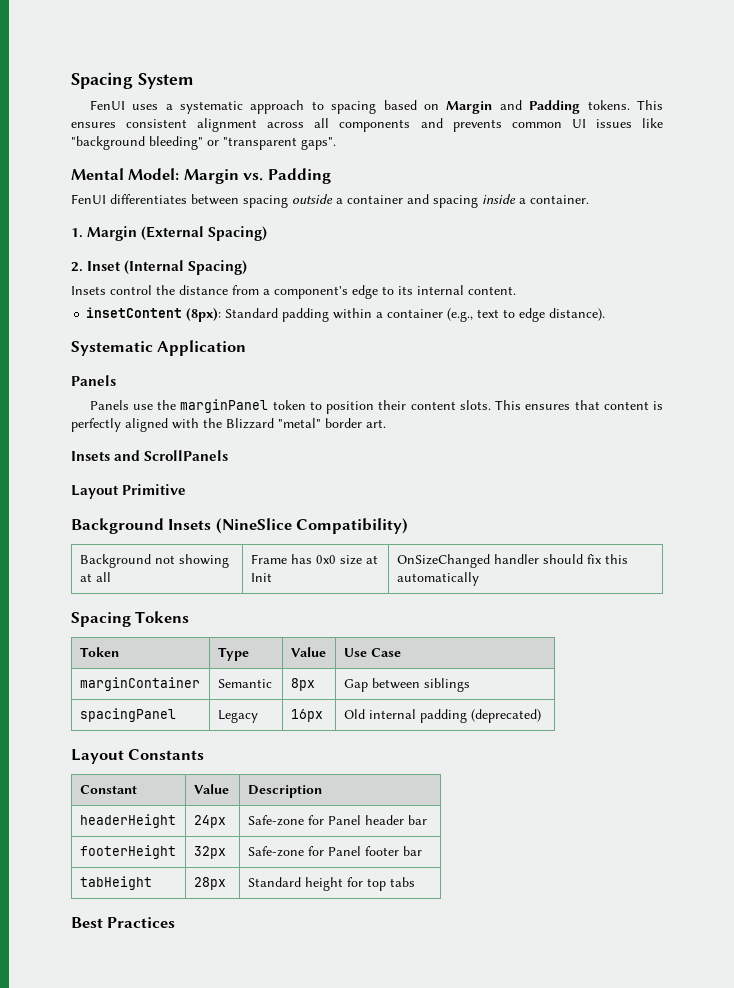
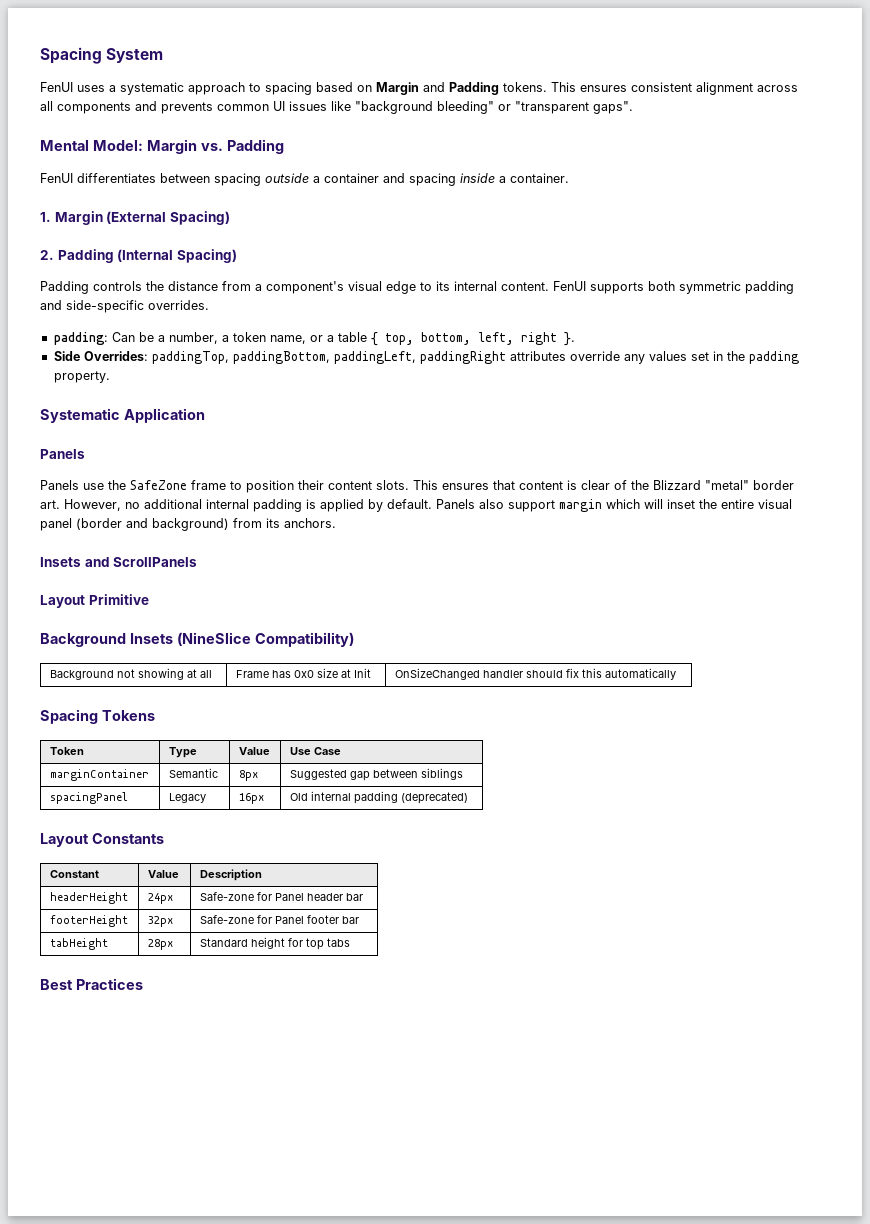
[87,261,122,271] Inset -> [57,249,114,263] Padding
[71,285,152,295] Insets control -> [40,281,142,294] Padding controls
(348, 292) none -> [348,281,382,291] visual
[86,307,606,322] // insetContent (8px): Standard padding within a container (e.g., text to edge distance). -> [553,281,794,294] [40,300,209,313] [53,332,575,346] [53,351,799,364] [53,371,110,383] FenUI supports both symmetric padding and side-specific overrides. // padding: Can be a number, a token name, or a table { top, bottom, left, right }. // Side Overrides: paddingTop, paddingBottom, paddingLeft, paddingRight attributes override any values set in the padding property.
[180,399,306,413] marginPanel token -> [130,480,226,490] SafeZone frame
[71,418,199,432] perfectly aligned with -> [581,480,627,490] clear of
(386, 423) none -> [64,499,792,512] [40,518,336,531] However, no additional internal padding is applied by default. Panels also support margin which will inset the entire visual panel (border and background) from its anchors.
[343,679,368,692] Gap -> [289,769,370,781] Suggested gap

